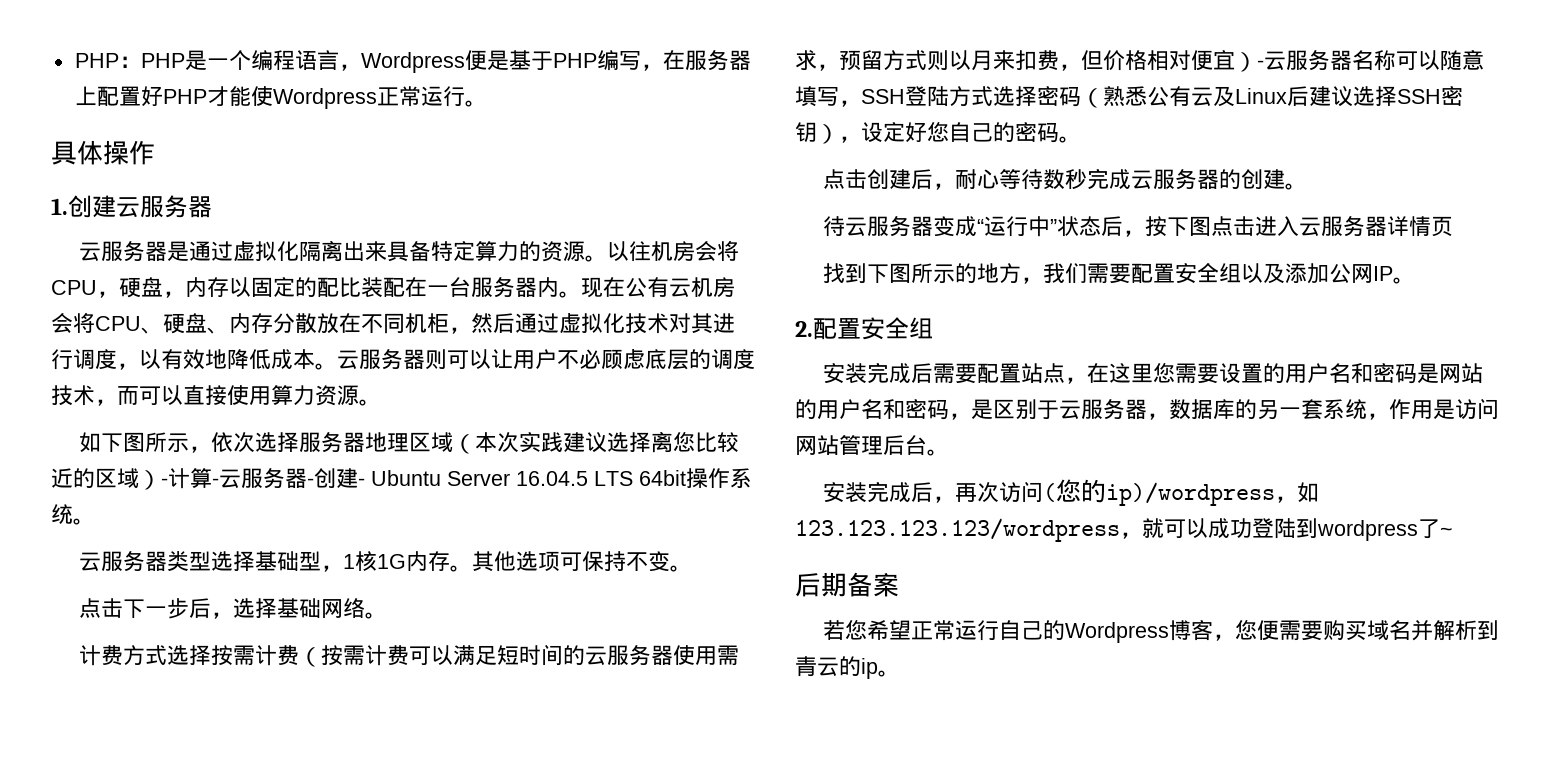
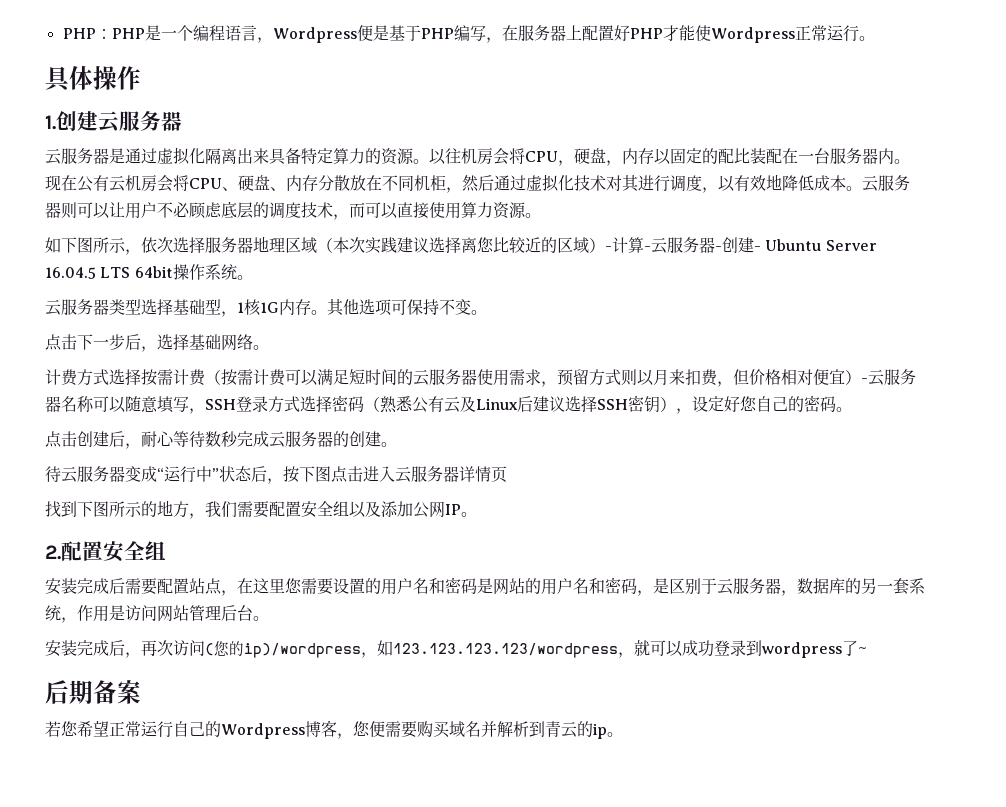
[927,86,949,107] 陆 -> [252,396,268,412] 录
[1274,518,1296,539] 陆 -> [730,640,746,656] 录

